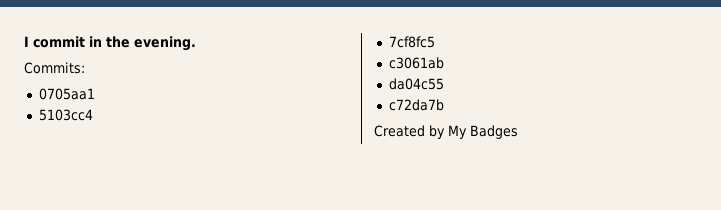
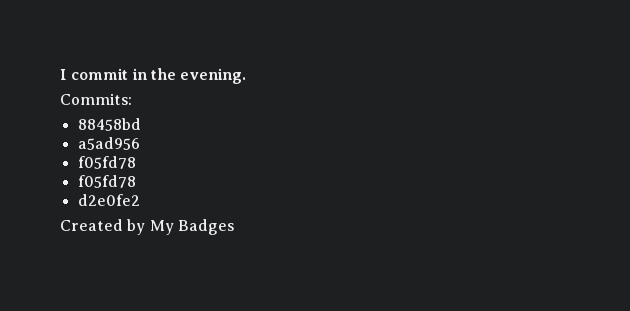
[38,88,95,100] [38,109,93,121] [388,36,435,48] [388,57,444,69] [388,78,444,90] [388,99,444,111] 0705aa1 // 5103cc4 // 7cf8fc5 // c3061ab // da04c55 // c72da7b -> [77,118,141,131] [77,137,140,150] [77,156,136,169] [77,175,136,188] [77,194,140,206] 88458bd // a5ad956 // f05fd78 // f05fd78 // d2e0fe2

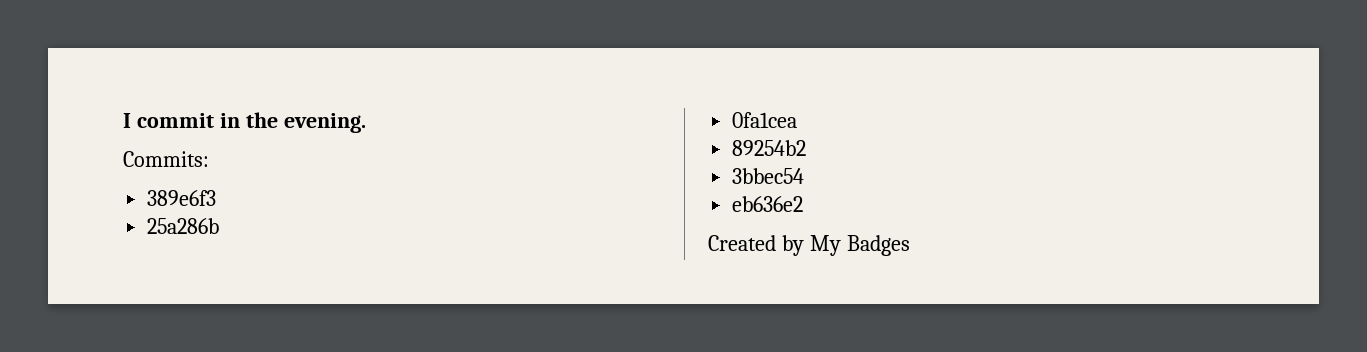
[77,118,141,131] [77,137,140,150] [77,156,136,169] [77,175,136,188] [77,194,140,206] 88458bd // a5ad956 // f05fd78 // f05fd78 // d2e0fe2 -> [147,190,217,206] [147,218,220,234] [732,112,798,128] [732,140,807,156] [732,168,805,184] [732,196,804,212] 389e6f3 // 25a286b // 0fa1cea // 89254b2 // 3bbec54 // eb636e2

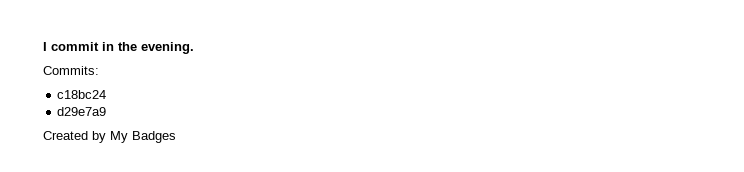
[147,190,217,206] [147,218,220,234] [732,112,798,128] [732,140,807,156] [732,168,805,184] [732,196,804,212] 389e6f3 // 25a286b // 0fa1cea // 89254b2 // 3bbec54 // eb636e2 -> [57,90,107,99] [57,107,107,116] c18bc24 // d29e7a9

